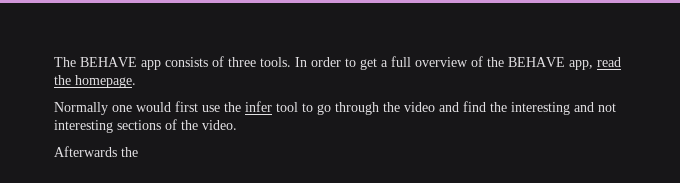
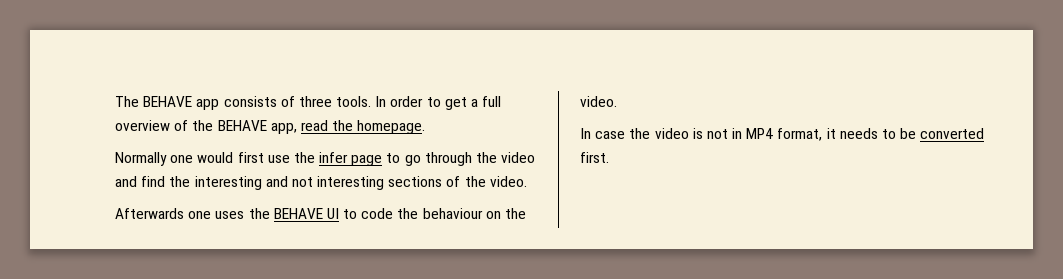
[276,102,298,112] tool -> [351,155,383,166] page
[121,147,138,157] the -> [188,208,527,219] [580,96,617,107] [580,128,985,141] [580,152,609,163] one uses the BEHAVE UI to code the behaviour on the video. // In case the video is not in MP4 format, it needs to be converted first.

